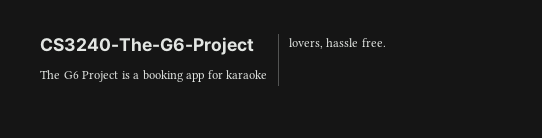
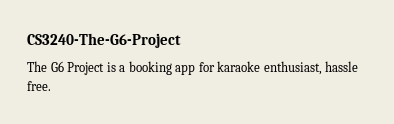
[289,38,323,49] lovers, -> [263,61,322,75] enthusiast,

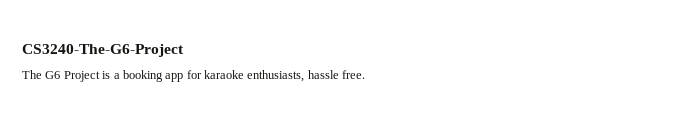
[263,61,322,75] enthusiast, -> [247,70,305,82] enthusiasts,

